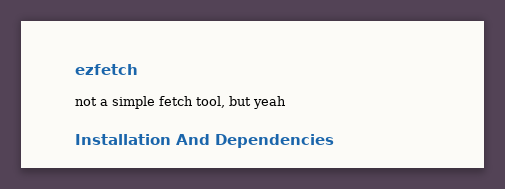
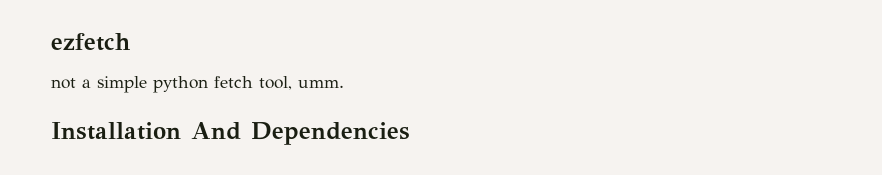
(155, 102) none -> [153,76,208,93] python
[229,96,286,109] but yeah -> [298,79,344,88] umm.

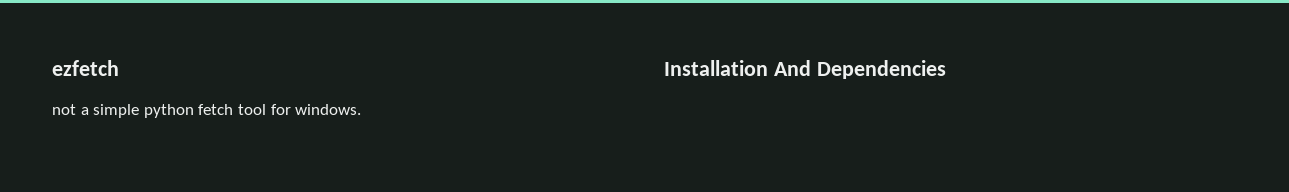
[259,76,344,90] tool, umm. -> [237,104,362,115] tool for windows.

